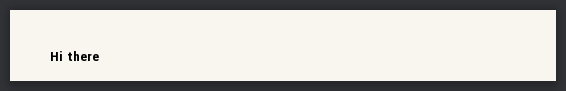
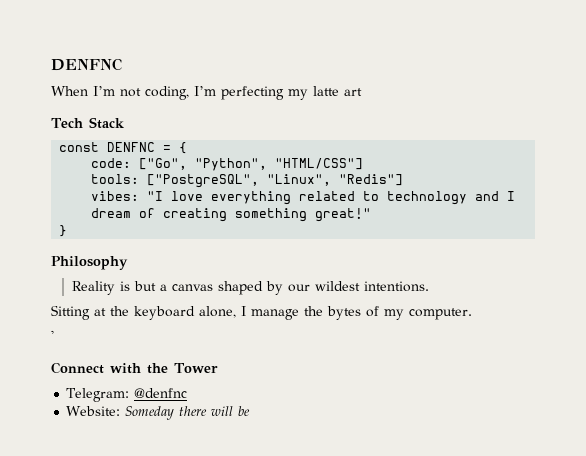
[50,51,99,61] Hi there -> [51,58,122,71] [51,86,362,100] [51,117,125,129] [59,142,188,154] [91,158,364,171] [91,174,404,188] [91,191,516,205] [91,208,372,222] [59,225,68,237] [51,256,128,270] [71,281,429,295] [51,305,472,320] [51,330,54,341] [51,362,218,374] [66,388,188,402] [66,406,251,420] DENFNC // When I’m not coding, I’m perfecting my latte art // Tech Stack // const DENFNC = { // code: ["Go", "Python", "HTML/CSS"] // tools: ["PostgreSQL", "Linux", "Redis"] // vibes: "I love everything related to technology and I dream of creating something great!" // } // Philosophy // Reality is but a canvas shaped by our wildest intentions. // Sitting at the keyboard alone, I manage the bytes of my computer. // ' // Connect with the Tower // Telegram: @denfnc // Website: Someday there will be

